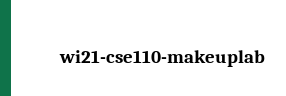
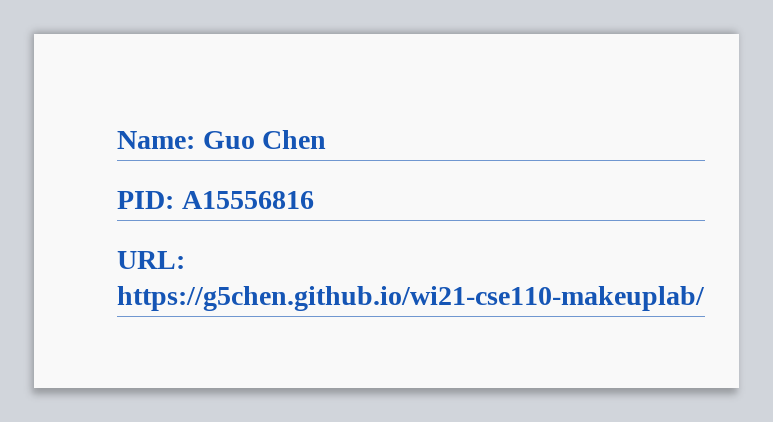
[59,50,265,67] wi21-cse110-makeuplab -> [117,130,327,149] [117,191,314,209] [117,251,185,269] [117,286,705,311] Name: Guo Chen // PID: A15556816 // URL: https://g5chen.github.io/wi21-cse110-makeuplab/

